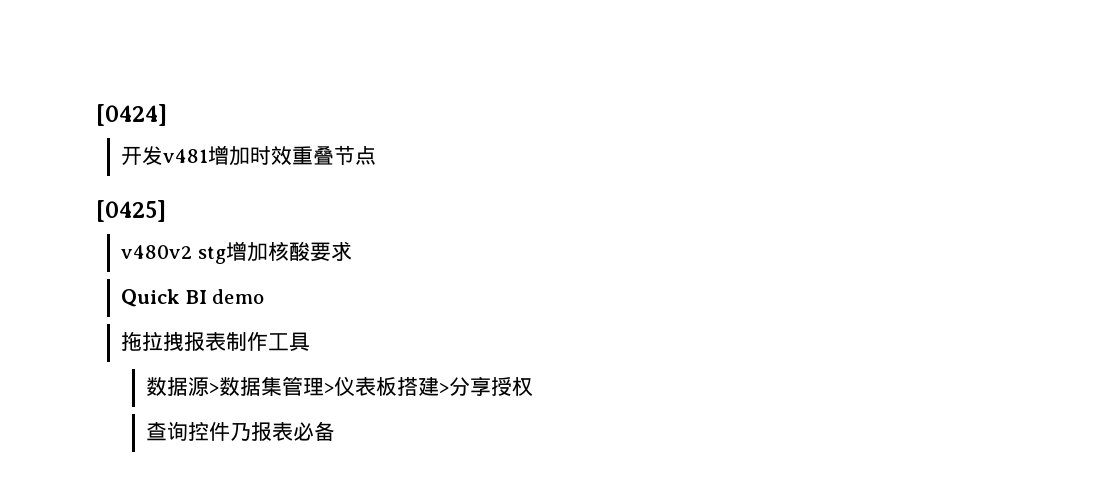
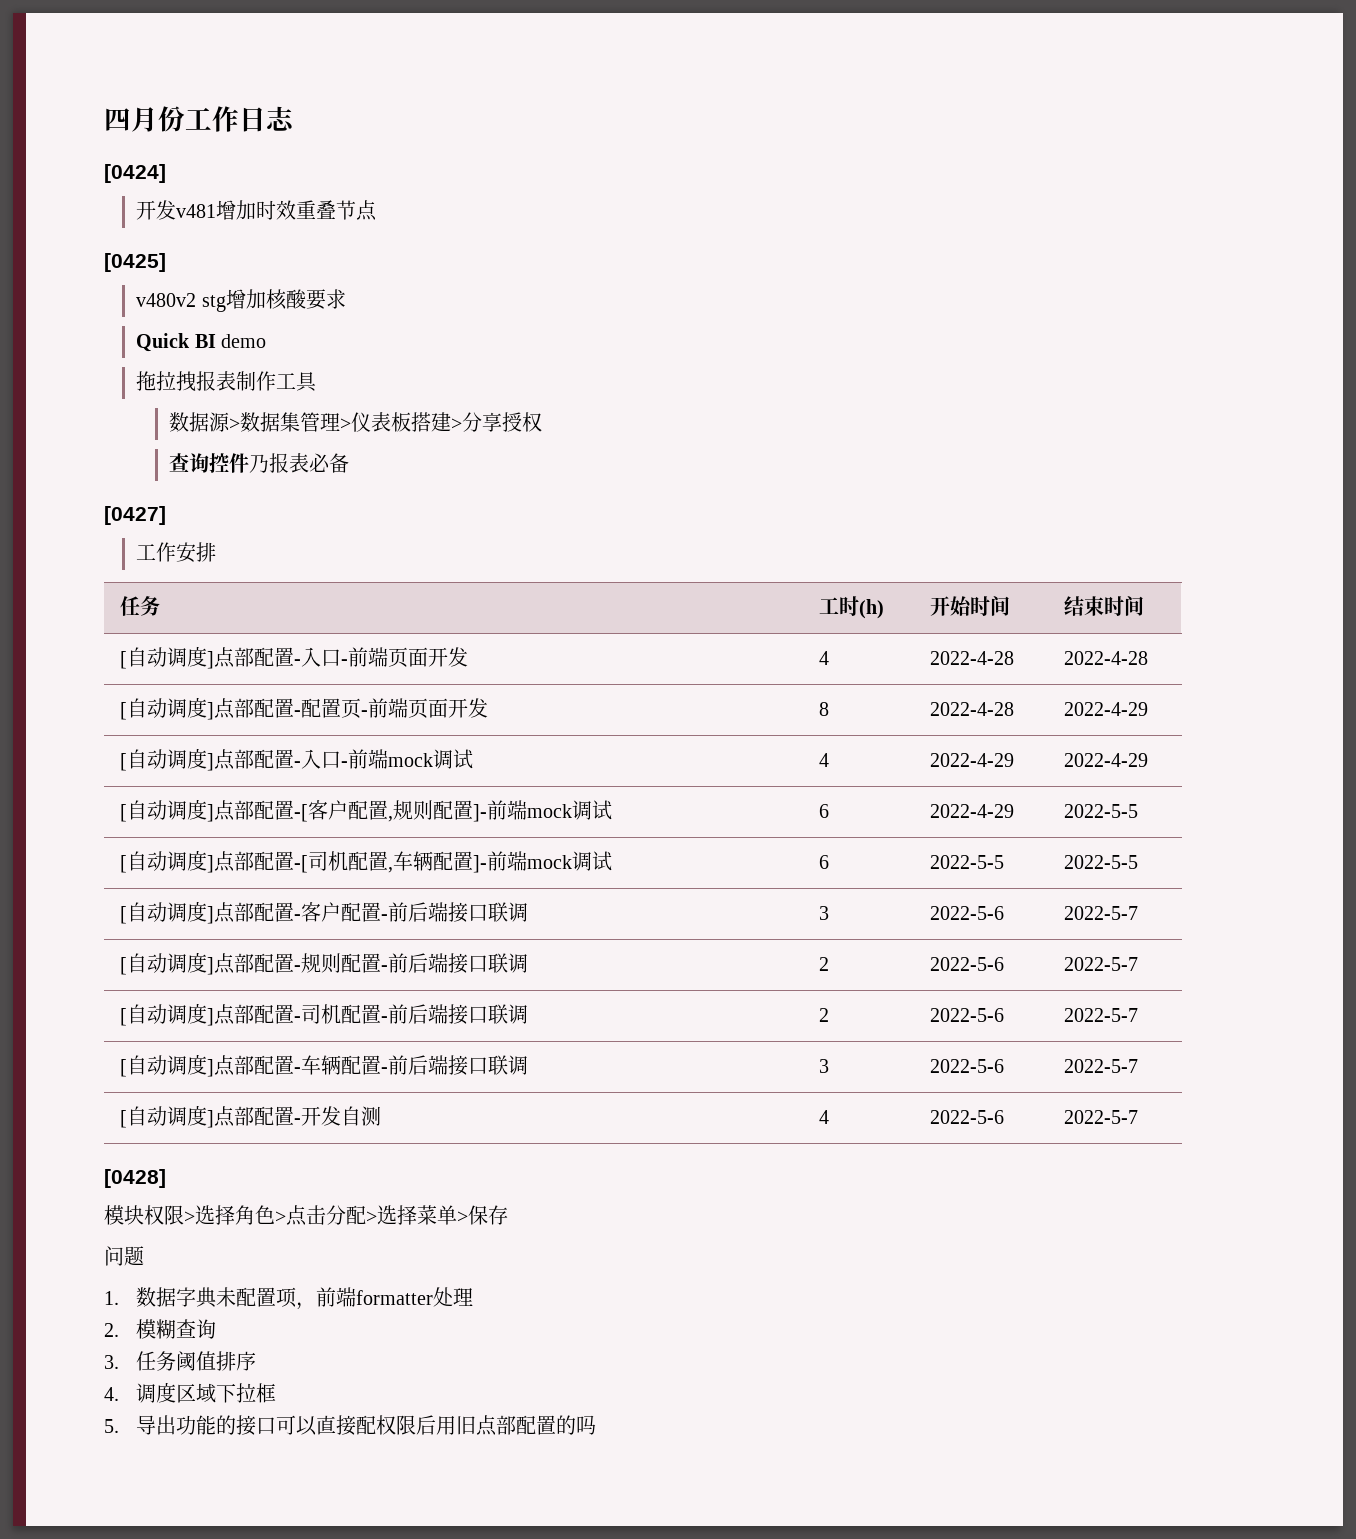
(96, 115) none -> [104,106,295,132] 四月份工作日志 //
(336, 431) none -> [104,506,166,525] [136,542,217,563] [119,596,160,616] [818,596,884,619] [929,596,1010,616] [1063,596,1144,616] [119,646,468,669] [818,651,829,665] [929,651,1014,665] [1063,651,1148,665] [119,697,488,720] [818,702,829,716] [929,702,1014,716] [1063,702,1148,716] [119,748,473,771] [818,753,829,767] [929,753,1014,767] [1063,753,1148,767] [119,799,612,822] [818,804,829,818] [929,804,1014,818] [1063,804,1138,818] [119,850,612,873] [818,855,829,869] [929,855,1004,869] [1063,855,1138,869] [119,901,528,924] [818,906,829,920] [929,906,1004,920] [1063,906,1138,920] [119,952,528,975] [818,957,829,971] [929,957,1004,971] [1063,957,1138,971] [119,1003,528,1026] [818,1008,829,1022] [929,1008,1004,1022] [1063,1008,1138,1022] [119,1054,528,1077] [818,1059,829,1073] [929,1059,1004,1073] [1063,1059,1138,1073] [119,1105,381,1128] [818,1110,829,1124] [929,1110,1004,1124] [1063,1110,1138,1124] [104,1169,166,1188] [104,1205,508,1226] [104,1246,144,1266] [104,1287,474,1310] [104,1319,217,1339] [104,1351,257,1371] [104,1382,277,1403] [104,1415,597,1436] // [0427] // 工作安排 // 任务 | 工时(h) | 开始时间 | 结束时间 // [自动调度]点部配置-入口-前端页面开发 | 4 | 2022-4-28 | 2022-4-28 // [自动调度]点部配置-配置页-前端页面开发 | 8 | 2022-4-28 | 2022-4-29 // [自动调度]点部配置-入口-前端mock调试 | 4 | 2022-4-29 | 2022-4-29 // [自动调度]点部配置-[客户配置,规则配置]-前端mock调试 | 6 | 2022-4-29 | 2022-5-5 // [自动调度]点部配置-[司机配置,车辆配置]-前端mock调试 | 6 | 2022-5-5 | 2022-5-5 // [自动调度]点部配置-客户配置-前后端接口联调 | 3 | 2022-5-6 | 2022-5-7 // [自动调度]点部配置-规则配置-前后端接口联调 | 2 | 2022-5-6 | 2022-5-7 // [自动调度]点部配置-司机配置-前后端接口联调 | 2 | 2022-5-6 | 2022-5-7 // [自动调度]点部配置-车辆配置-前后端接口联调 | 3 | 2022-5-6 | 2022-5-7 // [自动调度]点部配置-开发自测 | 4 | 2022-5-6 | 2022-5-7 // [0428] // 模块权限>选择角色>点击分配>选择菜单>保存 // 问题 // 1.数据字典未配置项，前端formatter处理 // 2.模糊查询 // 3.任务阈值排序 // 4.调度区域下拉框 // 5.导出功能的接口可以直接配权限后用旧点部配置的吗

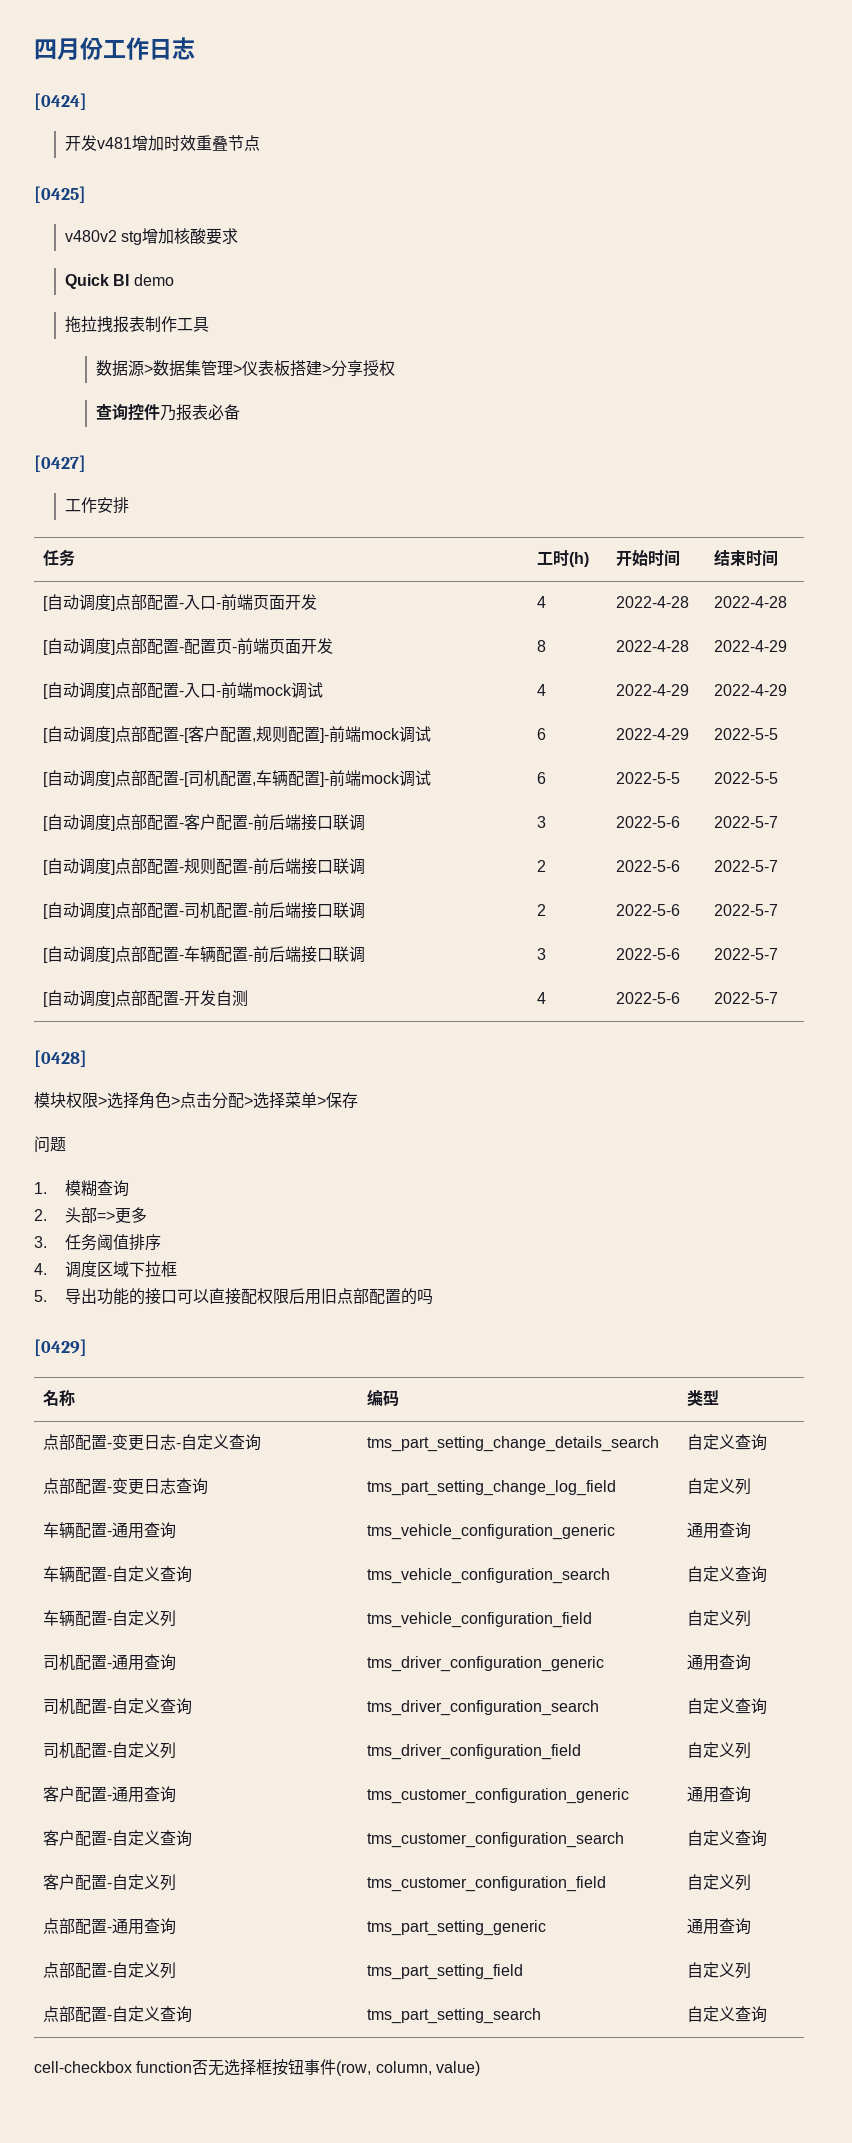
[136,1287,474,1310] [104,1319,217,1339] 数据字典未配置项，前端formatter处理 // 2.模糊查询 -> [65,1180,130,1197] [34,1207,148,1224] 模糊查询 // 2.头部=>更多
(597, 1425) none -> [34,1339,87,1356] [42,1390,75,1406] [366,1389,399,1407] [686,1390,719,1406] [42,1434,261,1451] [366,1436,659,1452] [686,1434,767,1451] [42,1478,208,1495] [366,1480,616,1496] [686,1478,751,1495] [42,1522,176,1539] [366,1524,615,1540] [686,1522,751,1539] [42,1566,192,1583] [366,1568,610,1584] [686,1566,767,1583] [42,1610,176,1627] [366,1612,592,1628] [686,1610,751,1627] [42,1654,176,1671] [366,1656,604,1672] [686,1654,751,1671] [42,1698,192,1715] [366,1700,599,1716] [686,1698,767,1715] [42,1742,176,1759] [366,1744,581,1760] [686,1742,751,1759] [42,1786,176,1803] [366,1788,629,1804] [686,1786,751,1803] [42,1830,192,1847] [366,1832,624,1848] [686,1830,767,1847] [42,1874,176,1891] [366,1876,606,1892] [686,1874,751,1891] [42,1918,176,1935] [366,1920,546,1936] [686,1918,751,1935] [42,1962,176,1979] [366,1964,523,1980] [686,1962,751,1979] [42,2006,192,2023] [366,2008,541,2024] [686,2006,767,2023] [34,2059,480,2076] // [0429] // 名称 | 编码 | 类型 // 点部配置-变更日志-自定义查询 | tms_part_setting_change_details_search | 自定义查询 // 点部配置-变更日志查询 | tms_part_setting_change_log_field | 自定义列 // 车辆配置-通用查询 | tms_vehicle_configuration_generic | 通用查询 // 车辆配置-自定义查询 | tms_vehicle_configuration_search | 自定义查询 // 车辆配置-自定义列 | tms_vehicle_configuration_field | 自定义列 // 司机配置-通用查询 | tms_driver_configuration_generic | 通用查询 // 司机配置-自定义查询 | tms_driver_configuration_search | 自定义查询 // 司机配置-自定义列 | tms_driver_configuration_field | 自定义列 // 客户配置-通用查询 | tms_customer_configuration_generic | 通用查询 // 客户配置-自定义查询 | tms_customer_configuration_search | 自定义查询 // 客户配置-自定义列 | tms_customer_configuration_field | 自定义列 // 点部配置-通用查询 | tms_part_setting_generic | 通用查询 // 点部配置-自定义列 | tms_part_setting_field | 自定义列 // 点部配置-自定义查询 | tms_part_setting_search | 自定义查询 // cell-checkbox function否无选择框按钮事件(row, column, value)

